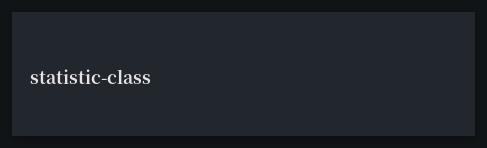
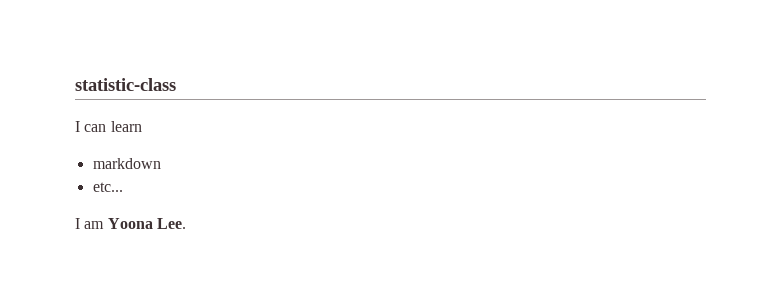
(151, 76) none -> [75,121,142,132] [92,158,161,169] [92,182,123,192] [75,218,186,229] // I can learn // markdown // etc... // I am Yoona Lee.

